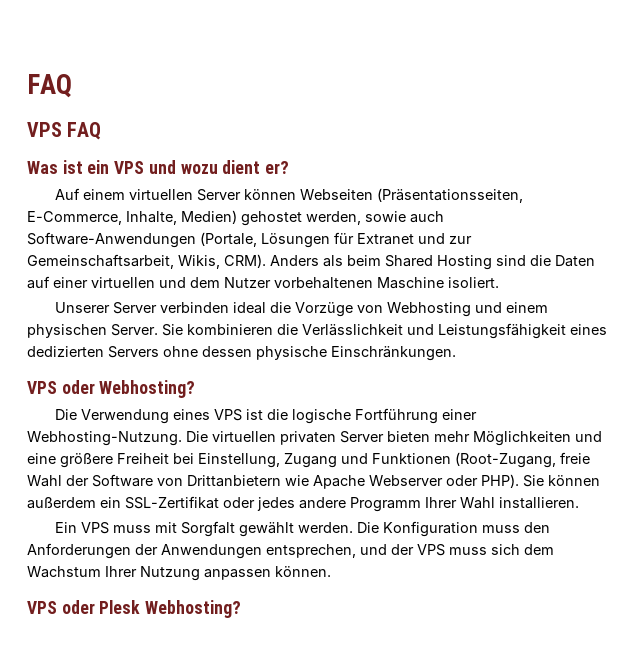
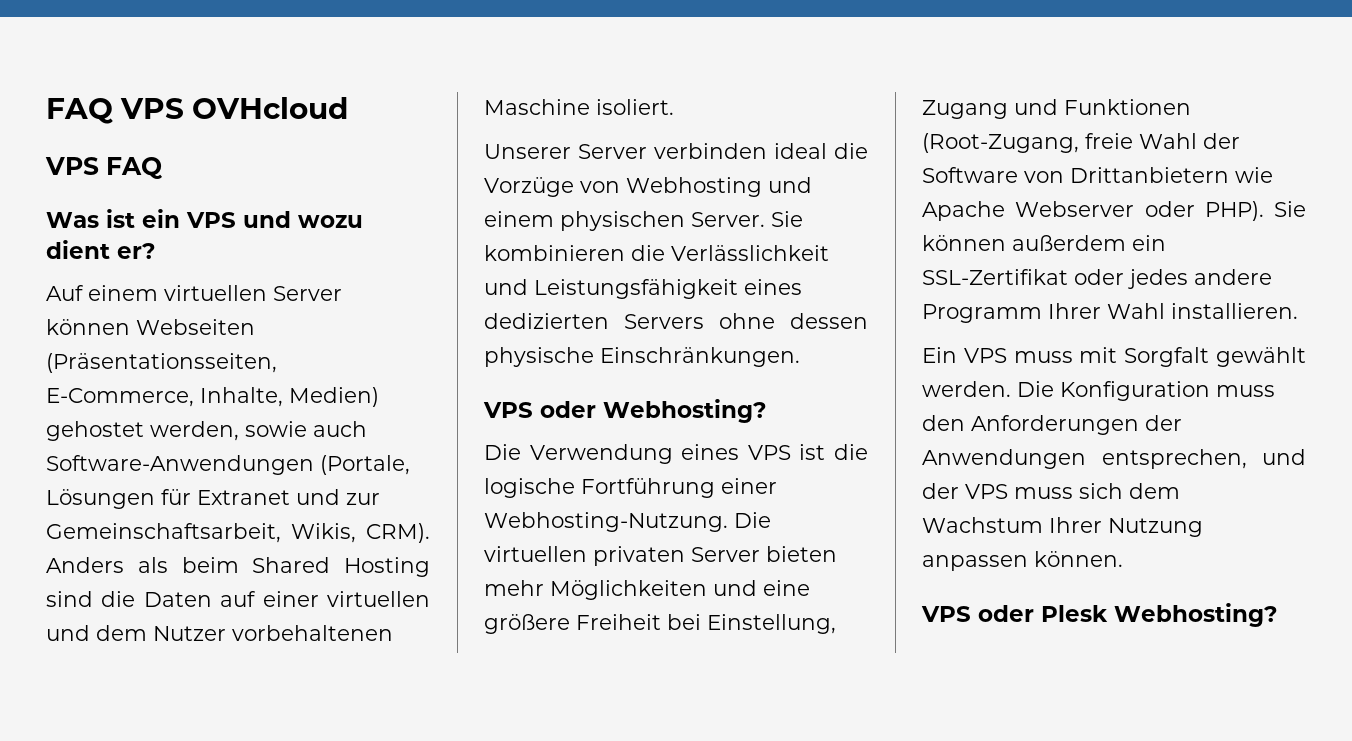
[27,74,72,98] FAQ -> [46,97,348,124] FAQ VPS OVHcloud

